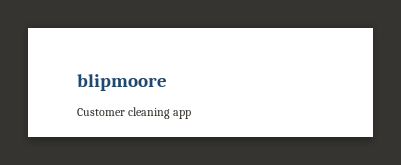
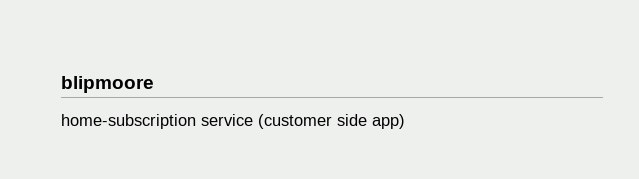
[77,107,192,119] Customer cleaning app -> [61,114,405,129] home-subscription service (customer side app)

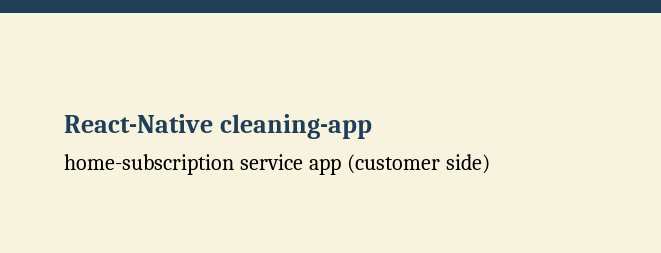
[61,76,154,93] blipmoore -> [64,114,372,139] React-Native cleaning-app
[258,114,405,129] (customer side app) -> [308,154,490,175] app (customer side)

